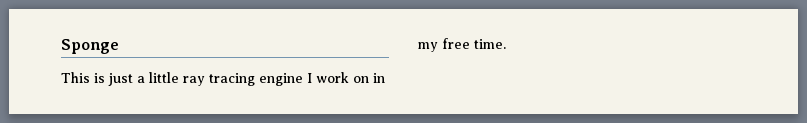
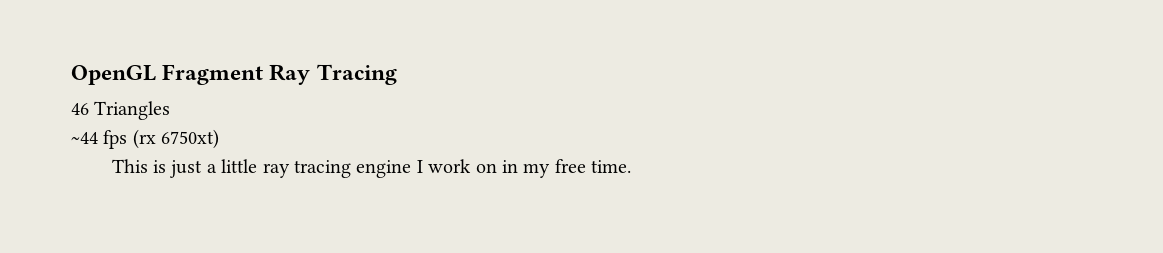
[61,39,119,54] Sponge -> [71,64,397,85] [71,101,171,120] [71,129,220,149] OpenGL Fragment Ray Tracing // 46 Triangles // ~44 fps (rx 6750xt)

